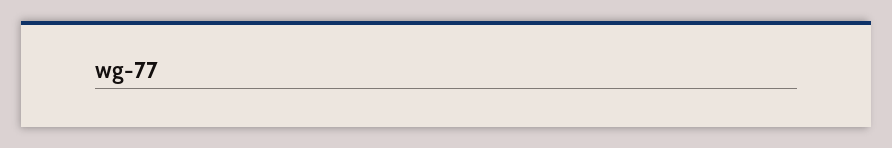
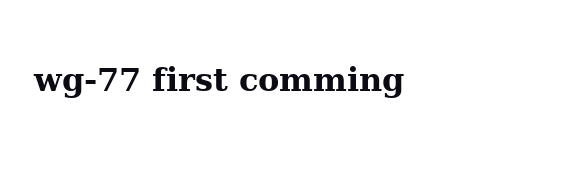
(158, 73) none -> [152,66,404,98] first comming

